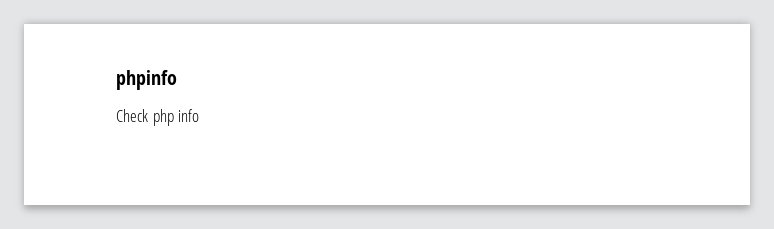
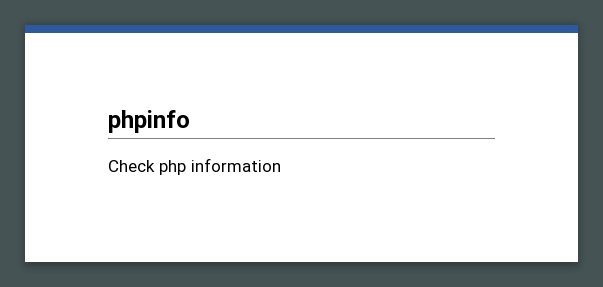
[178,109,200,122] info -> [191,158,281,172] information

